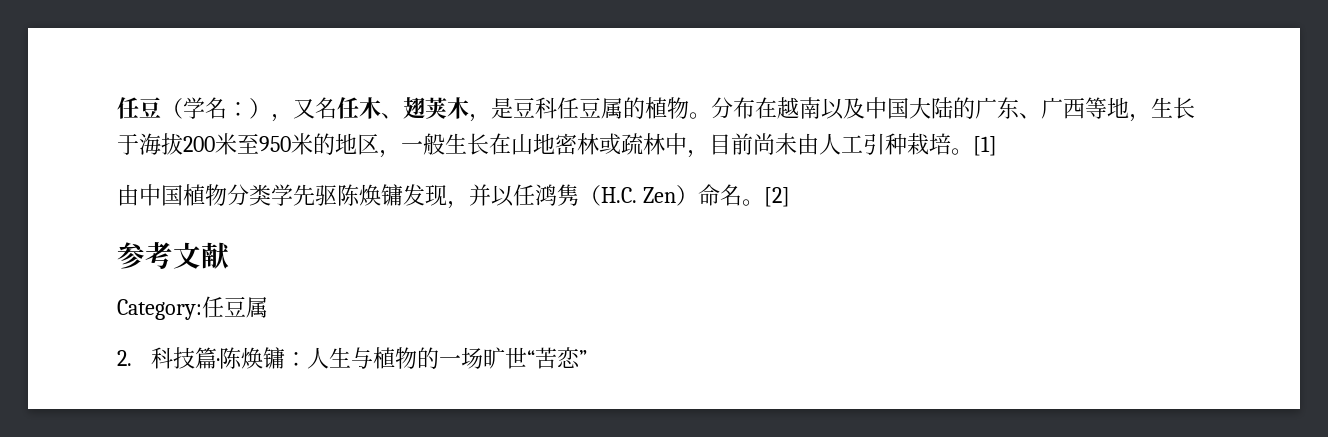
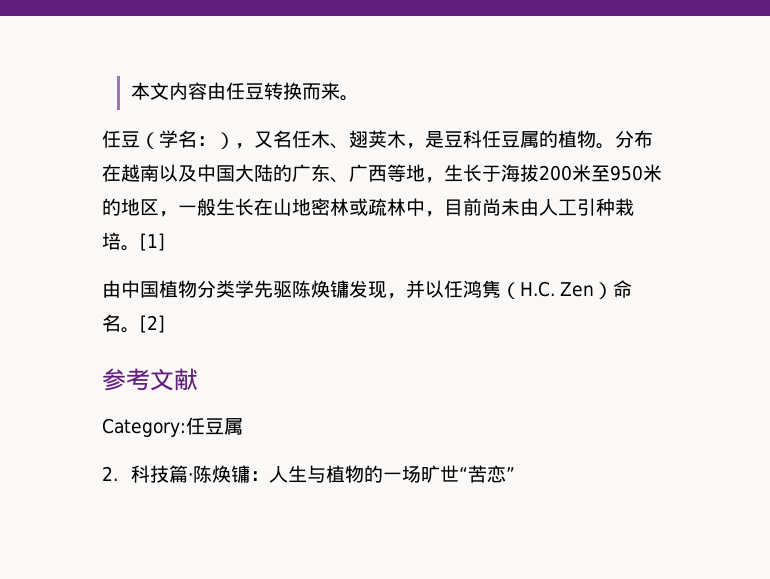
(117, 108) none -> [130,82,359,101] 本文内容由任豆转换而来。 //

